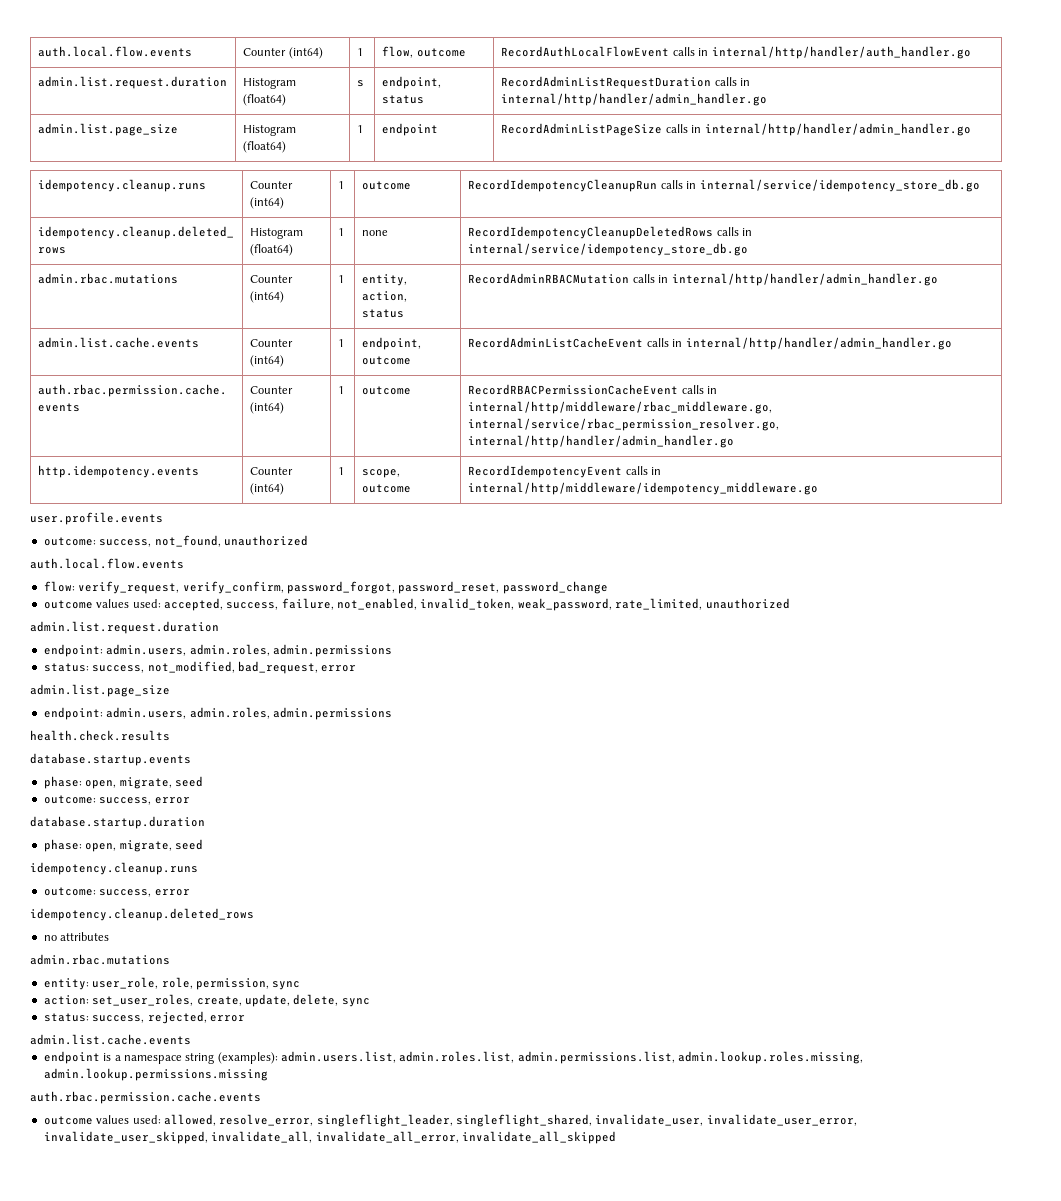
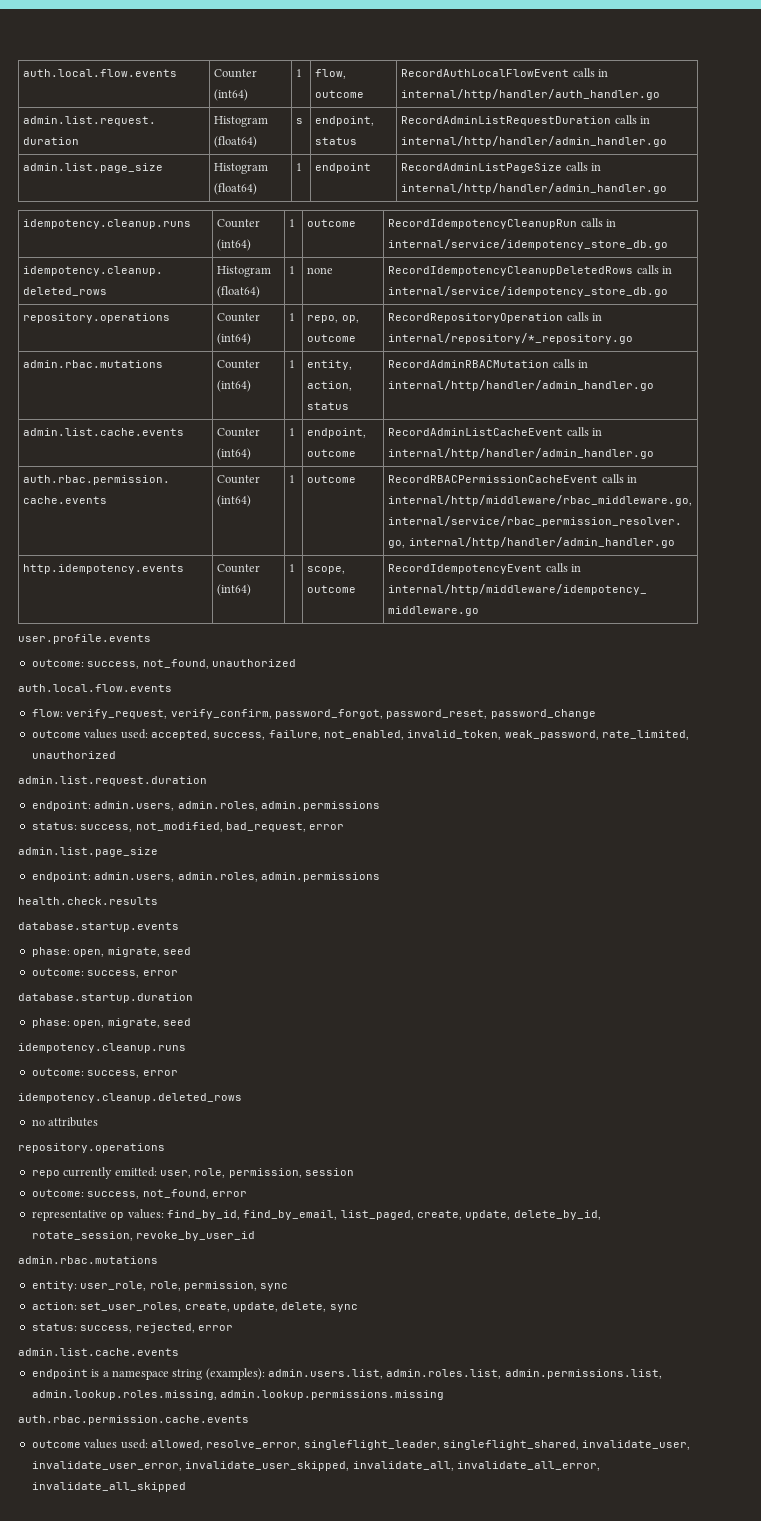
(749, 249) none -> [23,313,171,323] [217,313,261,322] [217,333,252,345] [289,313,296,321] [307,315,359,323] [307,334,357,342] [388,312,603,323] [388,333,634,344] // repository.operations | Counter (int64) | 1 | repo, op, outcome | RecordRepositoryOperation calls in internal/repository/*_repository.go
(110, 936) none -> [18,1143,165,1153] [31,1167,354,1179] [31,1189,247,1199] [31,1209,601,1221] [31,1231,256,1241] // repository.operations // repo currently emitted: user, role, permission, session // outcome: success, not_found, error // representative op values: find_by_id, find_by_email, list_paged, create, update, delete_by_id, rotate_session, revoke_by_user_id

